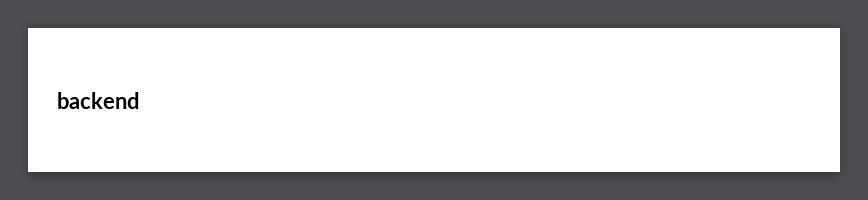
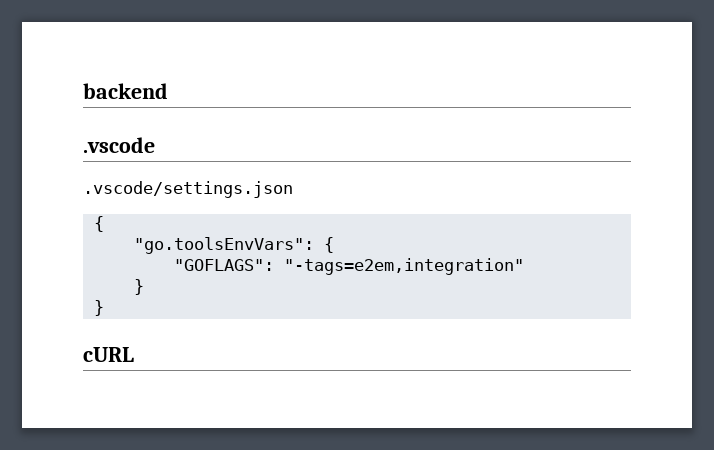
(139, 100) none -> [83,137,155,153] [83,181,293,198] [93,216,104,232] [133,237,334,254] [173,258,524,275] [133,279,144,295] [93,300,104,316] [83,347,134,362] // .vscode // .vscode/settings.json // { // "go.toolsEnvVars": { // "GOFLAGS": "-tags=e2em,integration" // } // } // cURL

